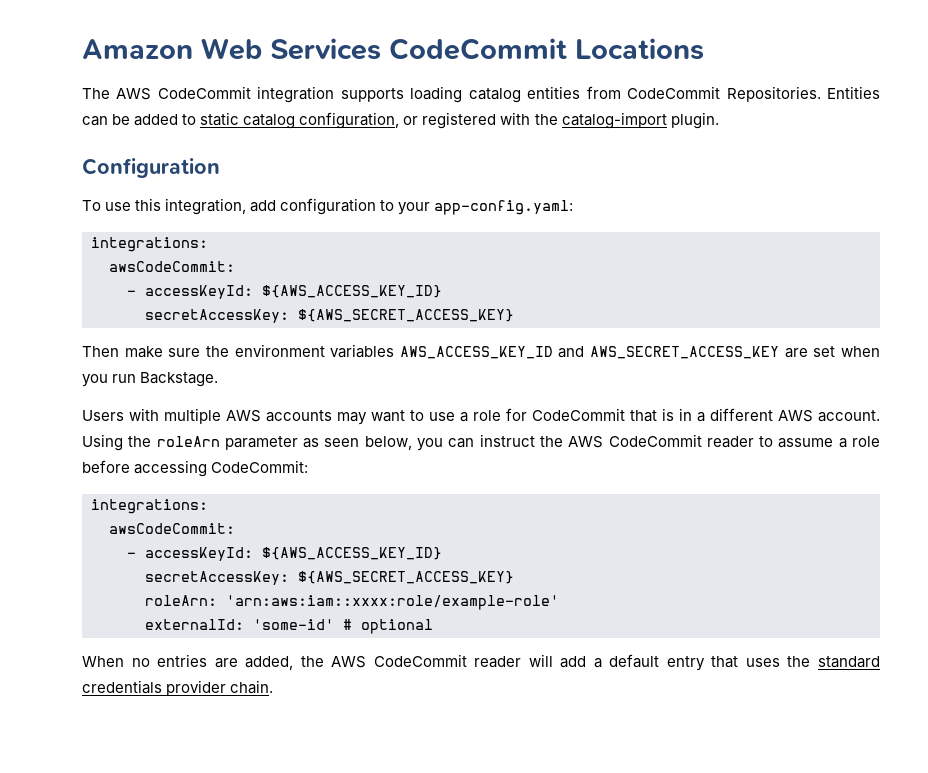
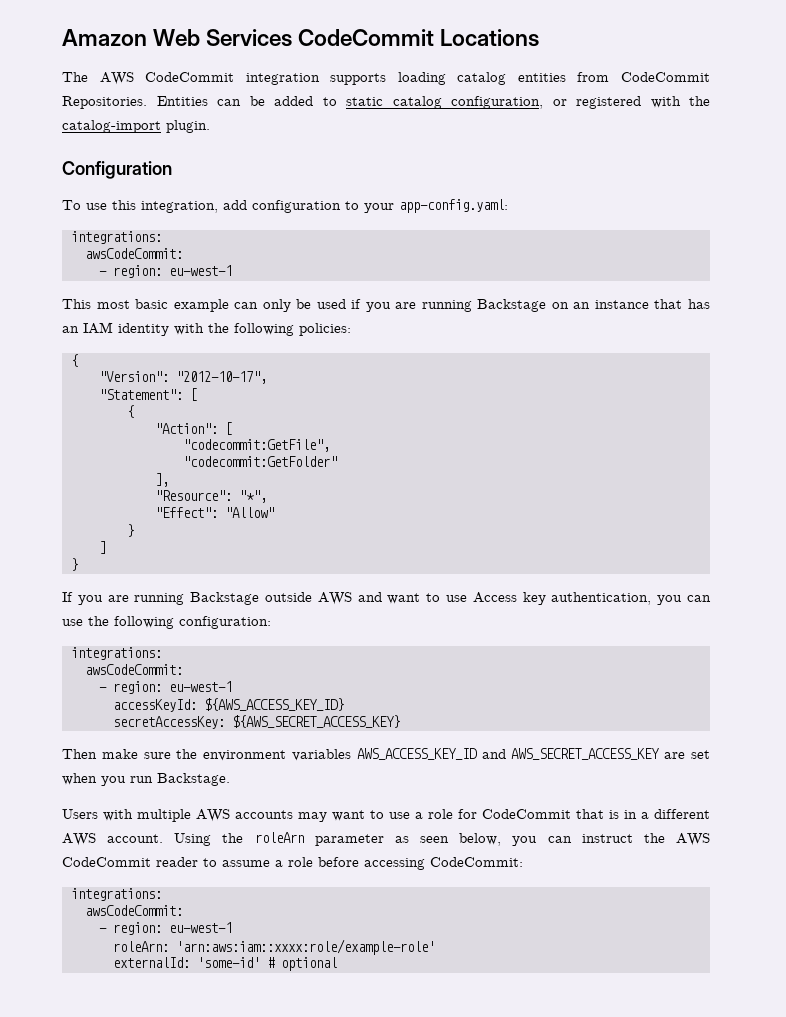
(136, 293) none -> [113,265,232,278] [62,299,710,312] [62,322,351,336] [71,354,78,367] [99,371,267,384] [99,388,197,401] [127,405,134,418] [155,422,232,435] [183,439,330,452] [183,456,337,467] [155,473,169,487] [155,490,267,503] [155,507,274,518] [127,524,134,537] [99,541,106,554] [71,558,78,571] [62,592,711,605] [62,616,271,629] [71,647,162,660] [85,664,183,675] [99,681,232,694] region: eu-west-1 // This most basic example can only be used if you are running Backstage on an instance that has an IAM identity with the following policies: // { // "Version": "2012-10-17", // "Statement": [ // { // "Action": [ // "codecommit:GetFile", // "codecommit:GetFolder" // ], // "Resource": "*", // "Effect": "Allow" // } // ] // } // If you are running Backstage outside AWS and want to use Access key authentication, you can use the following configuration: // integrations: // awsCodeCommit: // - region: eu-west-1 //
[145,547,442,561] [145,571,514,585] accessKeyId: ${AWS_ACCESS_KEY_ID} // secretAccessKey: ${AWS_SECRET_ACCESS_KEY} -> [113,922,232,935] region: eu-west-1
[82,654,880,671] [82,680,274,696] // When no entries are added, the AWS CodeCommit reader will add a default entry that uses the standard credentials provider chain. -> (337, 964) none

